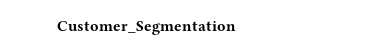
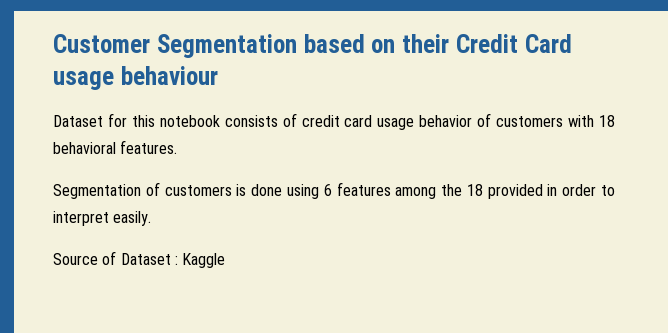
[57,21,236,35] Customer_Segmentation -> [53,34,572,58] [53,66,218,90] [53,113,615,130] [53,140,178,154] [53,182,615,199] [53,211,152,226] [53,251,226,268] Customer Segmentation based on their Credit Card usage behaviour // Dataset for this notebook consists of credit card usage behavior of customers with 18 behavioral features. // Segmentation of customers is done using 6 features among the 18 provided in order to interpret easily. // Source of Dataset : Kaggle

